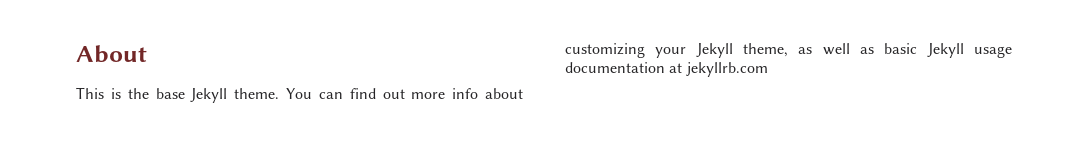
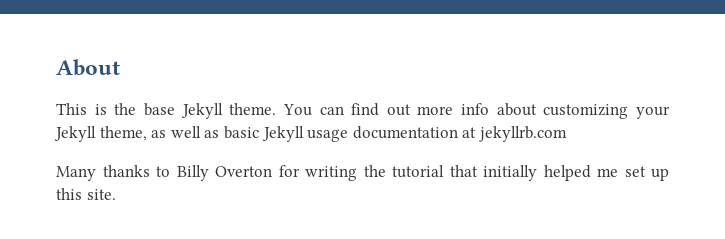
(768, 69) none -> [56,165,669,181] [56,188,116,200] // Many thanks to Billy Overton for writing the tutorial that initially helped me set up this site.

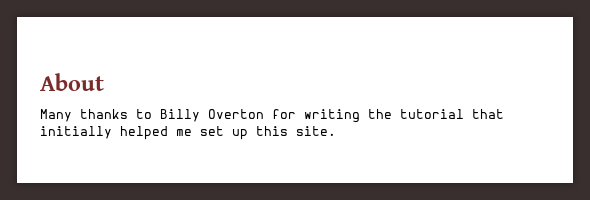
[56,103,671,119] [54,126,567,142] // This is the base Jekyll theme. You can find out more info about customizing your Jekyll theme, as well as basic Jekyll usage documentation at jekyllrb.com -> (104, 82) none

